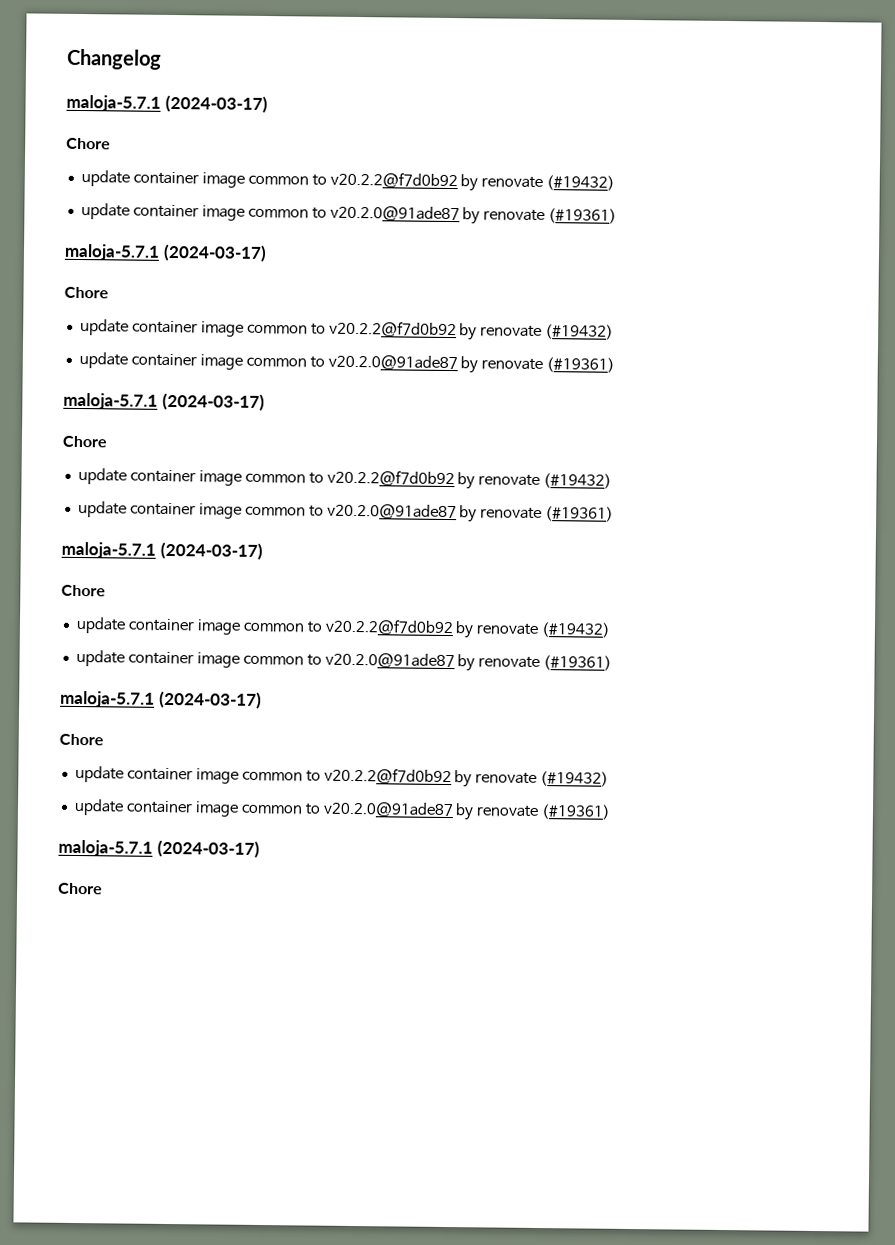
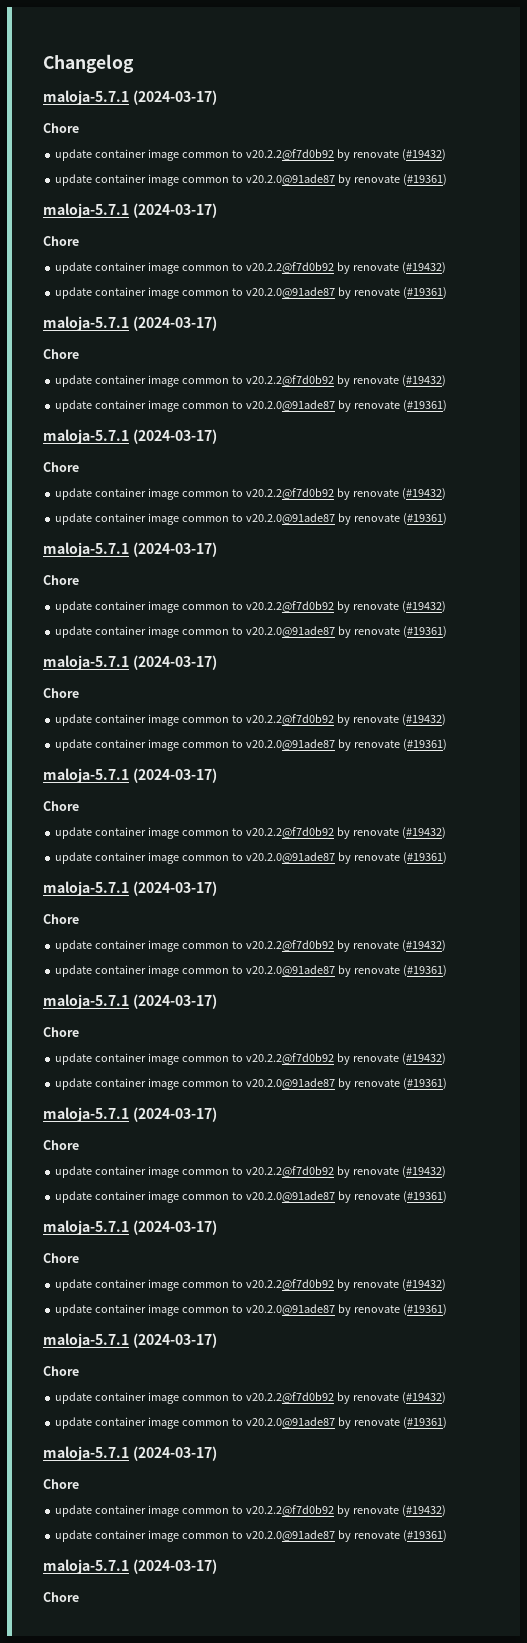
(103, 888) none -> [55,714,446,726] [55,739,447,751] [43,768,217,783] [43,801,79,811] [55,827,446,839] [55,852,447,864] [43,881,217,896] [43,914,79,924] [55,940,446,952] [55,965,447,977] [43,994,217,1009] [43,1027,79,1037] [55,1053,446,1065] [55,1078,447,1090] [43,1107,217,1122] [43,1140,79,1150] [55,1166,446,1178] [55,1191,447,1203] [43,1220,217,1235] [43,1253,79,1263] [55,1279,446,1291] [55,1304,447,1316] [43,1333,217,1348] [43,1366,79,1376] [55,1392,446,1404] [55,1417,447,1429] [43,1446,217,1461] [43,1479,79,1489] [55,1505,446,1517] [55,1530,447,1542] [43,1559,217,1574] [43,1592,79,1602] // update container image common to v20.2.2@f7d0b92 by renovate (#19432) // update container image common to v20.2.0@91ade87 by renovate (#19361) // maloja-5.7.1 (2024-03-17) // Chore // update container image common to v20.2.2@f7d0b92 by renovate (#19432) // update container image common to v20.2.0@91ade87 by renovate (#19361) // maloja-5.7.1 (2024-03-17) // Chore // update container image common to v20.2.2@f7d0b92 by renovate (#19432) // update container image common to v20.2.0@91ade87 by renovate (#19361) // maloja-5.7.1 (2024-03-17) // Chore // update container image common to v20.2.2@f7d0b92 by renovate (#19432) // update container image common to v20.2.0@91ade87 by renovate (#19361) // maloja-5.7.1 (2024-03-17) // Chore // update container image common to v20.2.2@f7d0b92 by renovate (#19432) // update container image common to v20.2.0@91ade87 by renovate (#19361) // maloja-5.7.1 (2024-03-17) // Chore // update container image common to v20.2.2@f7d0b92 by renovate (#19432) // update container image common to v20.2.0@91ade87 by renovate (#19361) // maloja-5.7.1 (2024-03-17) // Chore // update container image common to v20.2.2@f7d0b92 by renovate (#19432) // update container image common to v20.2.0@91ade87 by renovate (#19361) // maloja-5.7.1 (2024-03-17) // Chore // update container image common to v20.2.2@f7d0b92 by renovate (#19432) // update container image common to v20.2.0@91ade87 by renovate (#19361) // maloja-5.7.1 (2024-03-17) // Chore

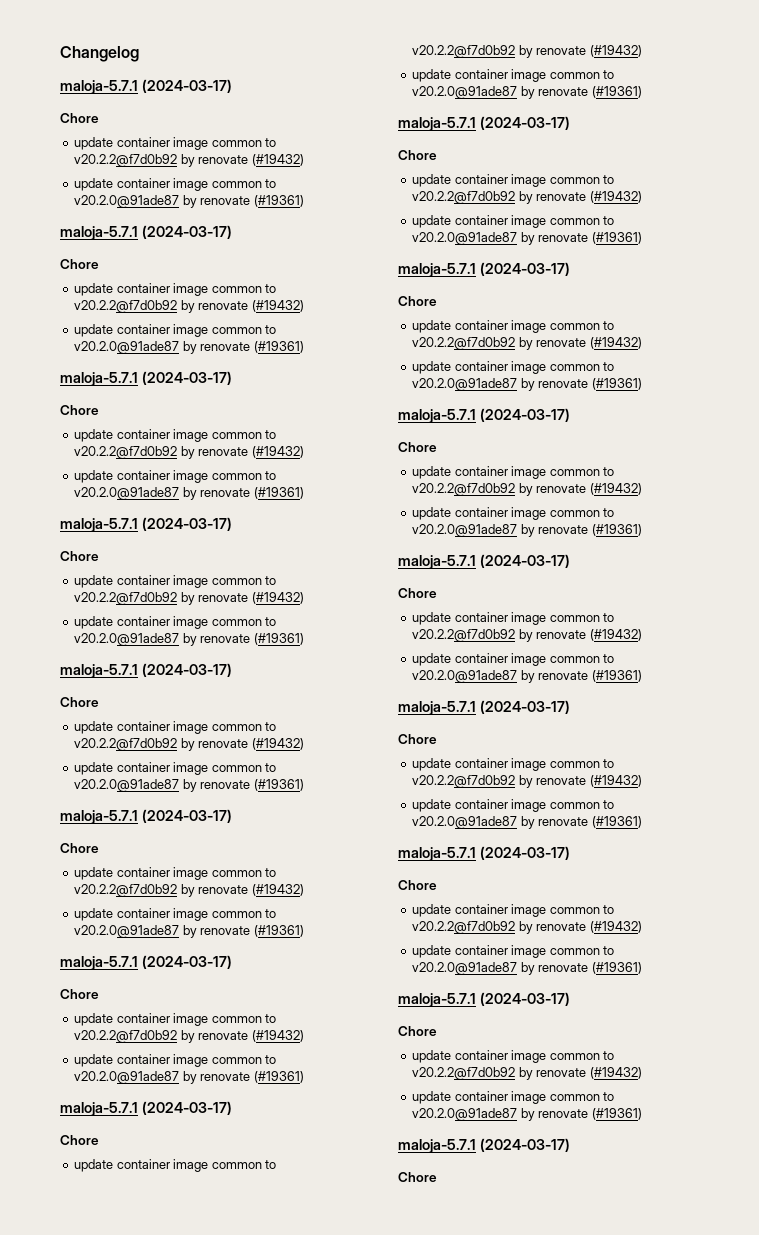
(79, 1597) none -> [412,904,615,917] [412,921,642,934] [412,945,615,958] [412,962,642,975] [398,992,570,1007] [398,1026,437,1036] [412,1050,615,1063] [412,1067,642,1080] [412,1091,615,1104] [412,1108,642,1121] [398,1138,570,1153] [398,1172,437,1182] // update container image common to v20.2.2@f7d0b92 by renovate (#19432) // update container image common to v20.2.0@91ade87 by renovate (#19361) // maloja-5.7.1 (2024-03-17) // Chore // update container image common to v20.2.2@f7d0b92 by renovate (#19432) // update container image common to v20.2.0@91ade87 by renovate (#19361) // maloja-5.7.1 (2024-03-17) // Chore

